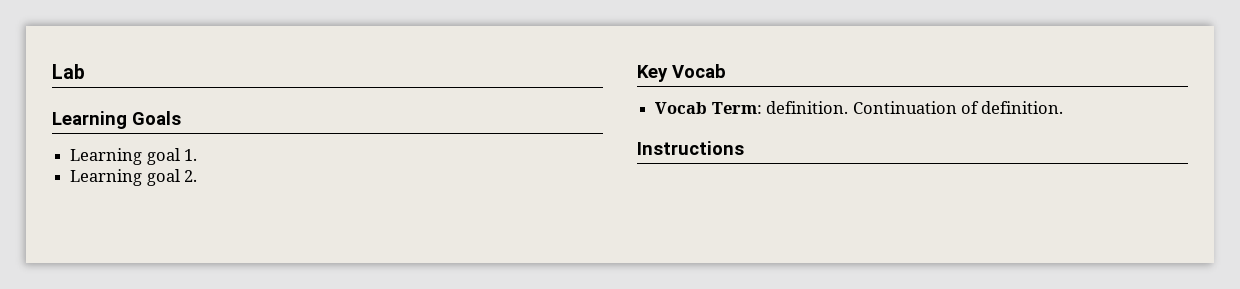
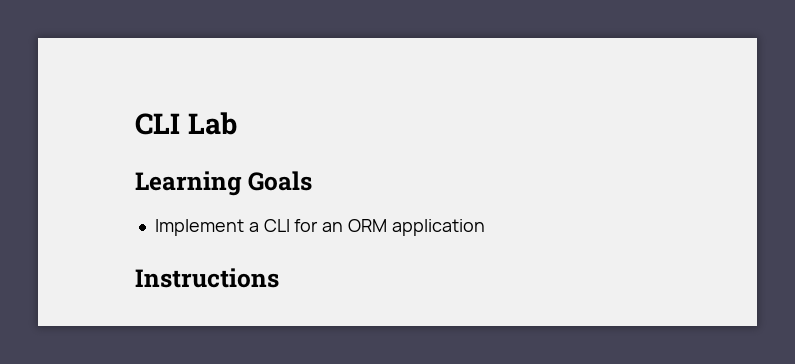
(52, 71) none -> [135,113,180,135] CLI
[70,148,198,165] [70,169,198,186] [637,64,726,82] [655,101,1064,114] Learning goal 1. // Learning goal 2. // Key Vocab // Vocab Term: definition. Continuation of definition. -> [154,219,485,236] Implement a CLI for an ORM application

